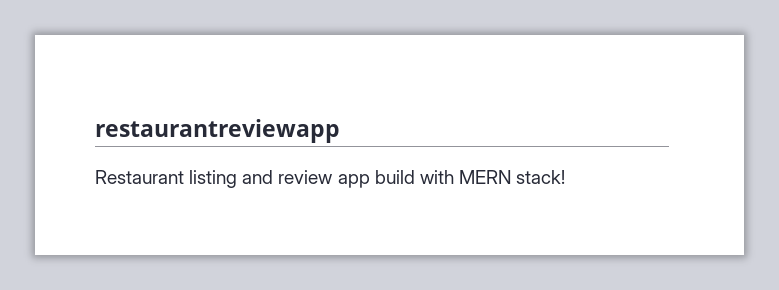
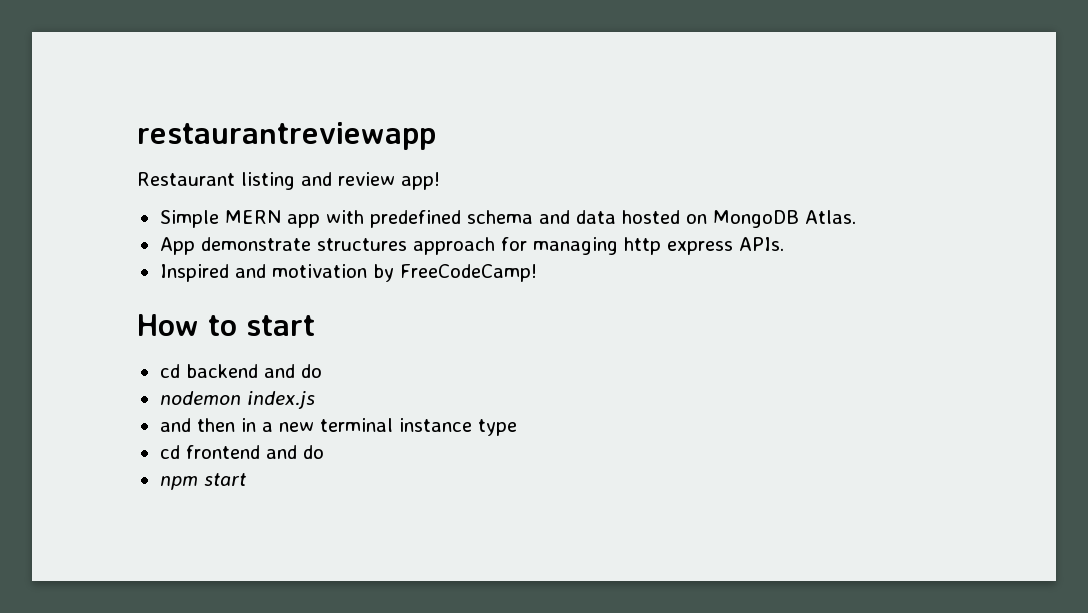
[337,170,566,188] app build with MERN stack! -> [401,172,440,190] [159,210,856,228] [159,237,784,255] [159,264,537,282] [137,314,315,336] [159,364,322,378] [159,391,315,409] [159,418,517,436] [159,445,324,459] [159,473,247,490] app! // Simple MERN app with predefined schema and data hosted on MongoDB Atlas. // App demonstrate structures approach for managing http express APIs. // Inspired and motivation by FreeCodeCamp! // How to start // cd backend and do // nodemon index.js // and then in a new terminal instance type // cd frontend and do // npm start

